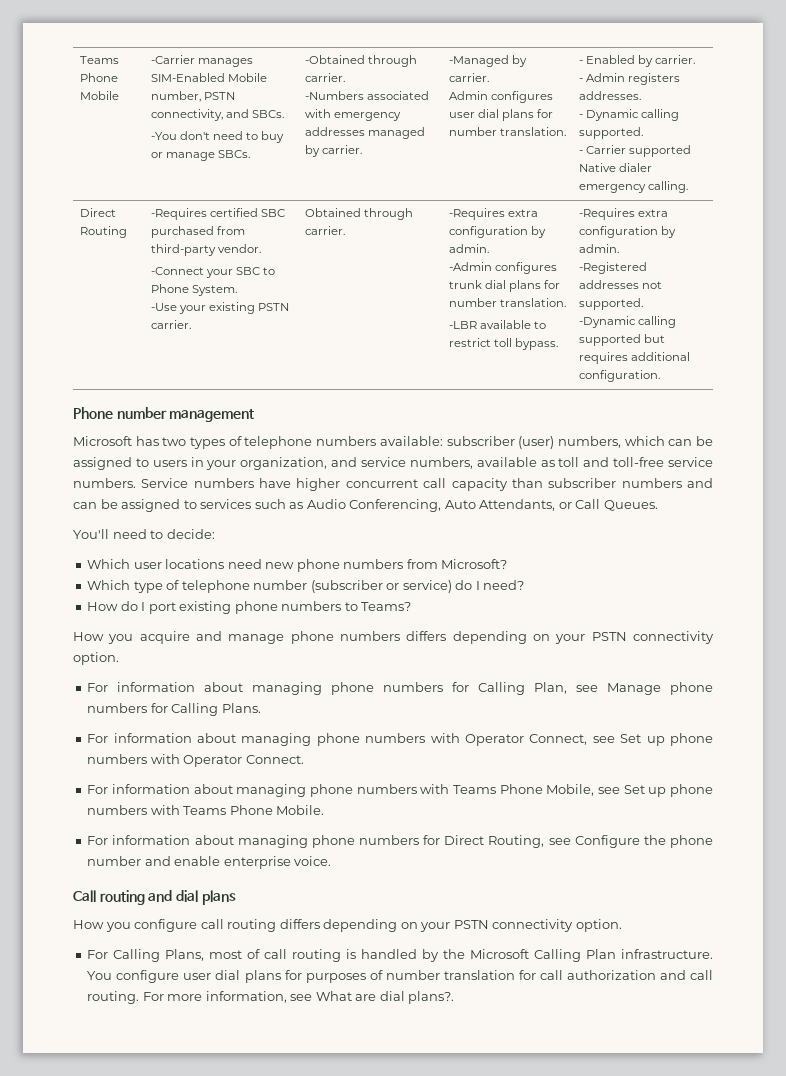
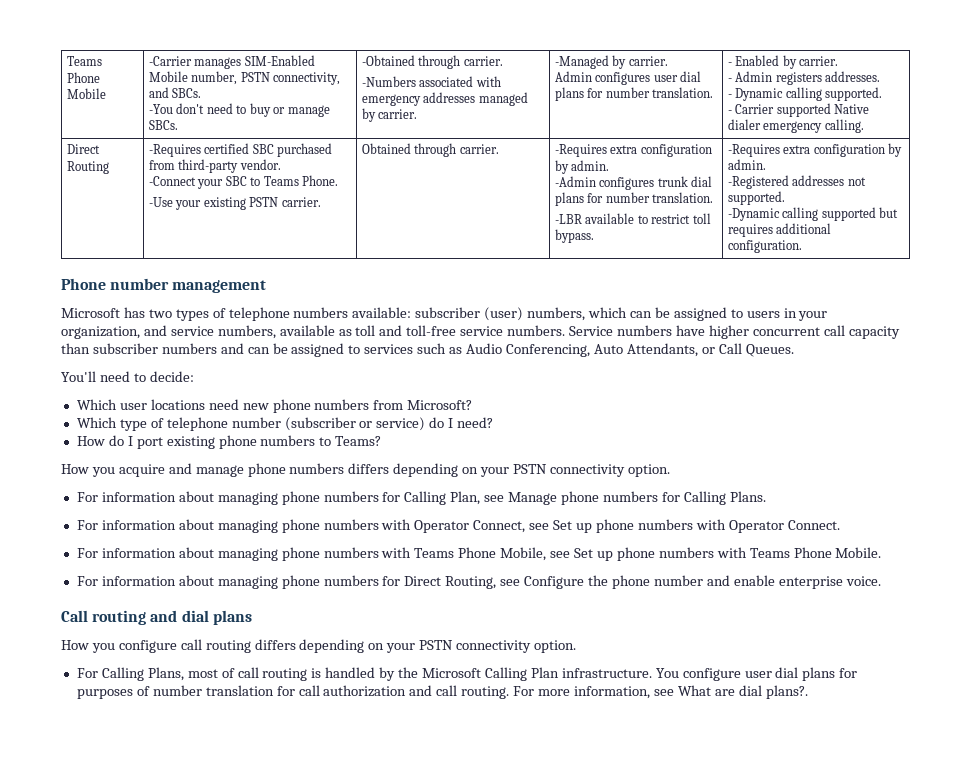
[150,284,237,296] Phone System. -> [263,175,339,186] Teams Phone.

